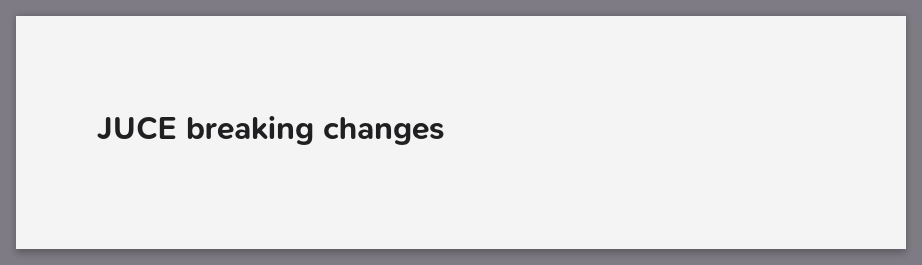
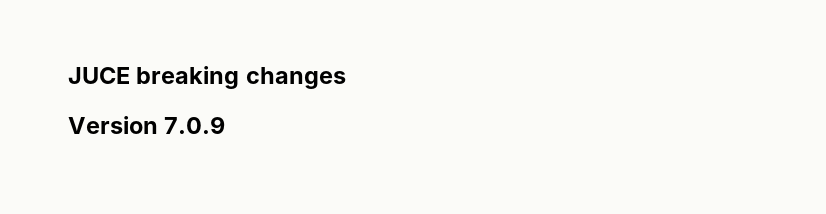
(444, 131) none -> [68,116,226,134] // Version 7.0.9

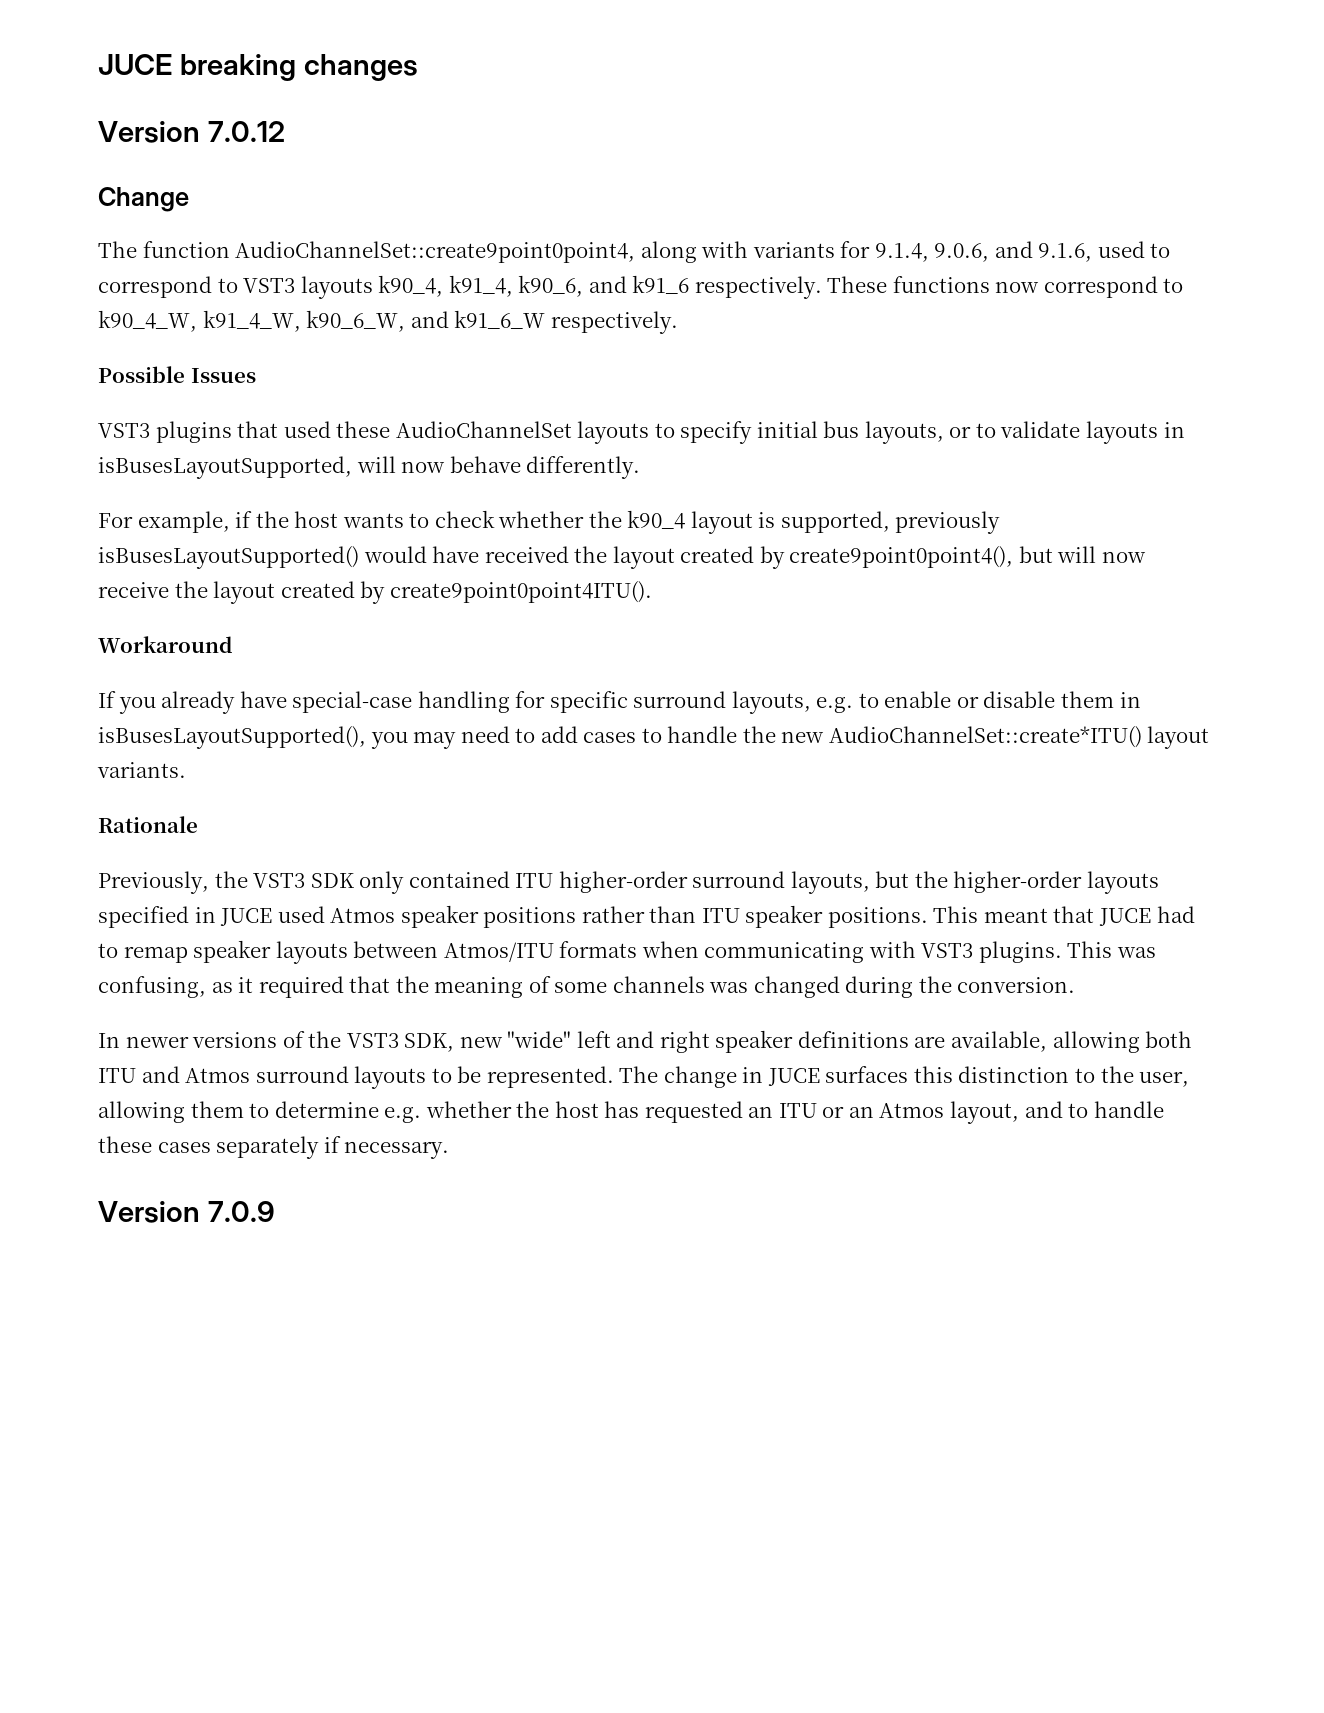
(346, 78) none -> [98,121,285,143] [98,187,189,212] [98,241,1171,263] [98,275,1184,299] [98,310,678,334] [98,366,256,383] [98,421,1185,444] [98,456,641,479] [98,510,1001,534] [98,546,1146,569] [98,581,652,604] [98,636,232,653] [98,691,1141,714] [98,726,1210,749] [97,762,186,778] [98,816,198,833] [98,871,1159,894] [98,905,1195,928] [98,940,1156,964] [98,976,1076,998] [98,1030,1193,1053] [98,1066,1190,1089] [98,1101,1164,1124] [98,1136,450,1159] // Version 7.0.12 // Change // The function AudioChannelSet::create9point0point4, along with variants for 9.1.4, 9.0.6, and 9.1.6, used to correspond to VST3 layouts k90_4, k91_4, k90_6, and k91_6 respectively. These functions now correspond to k90_4_W, k91_4_W, k90_6_W, and k91_6_W respectively. // Possible Issues // VST3 plugins that used these AudioChannelSet layouts to specify initial bus layouts, or to validate layouts in isBusesLayoutSupported, will now behave differently. // For example, if the host wants to check whether the k90_4 layout is supported, previously isBusesLayoutSupported() would have received the layout created by create9point0point4(), but will now receive the layout created by create9point0point4ITU(). // Workaround // If you already have special-case handling for specific surround layouts, e.g. to enable or disable them in isBusesLayoutSupported(), you may need to add cases to handle the new AudioChannelSet::create*ITU() layout variants. // Rationale // Previously, the VST3 SDK only contained ITU higher-order surround layouts, but the higher-order layouts specified in JUCE used Atmos speaker positions rather than ITU speaker positions. This meant that JUCE had to remap speaker layouts between Atmos/ITU formats when communicating with VST3 plugins. This was confusing, as it required that the meaning of some channels was changed during the conversion. // In newer versions of the VST3 SDK, new "wide" left and right speaker definitions are available, allowing both ITU and Atmos surround layouts to be represented. The change in JUCE surfaces this distinction to the user, allowing them to determine e.g. whether the host has requested an ITU or an Atmos layout, and to handle these cases separately if necessary.

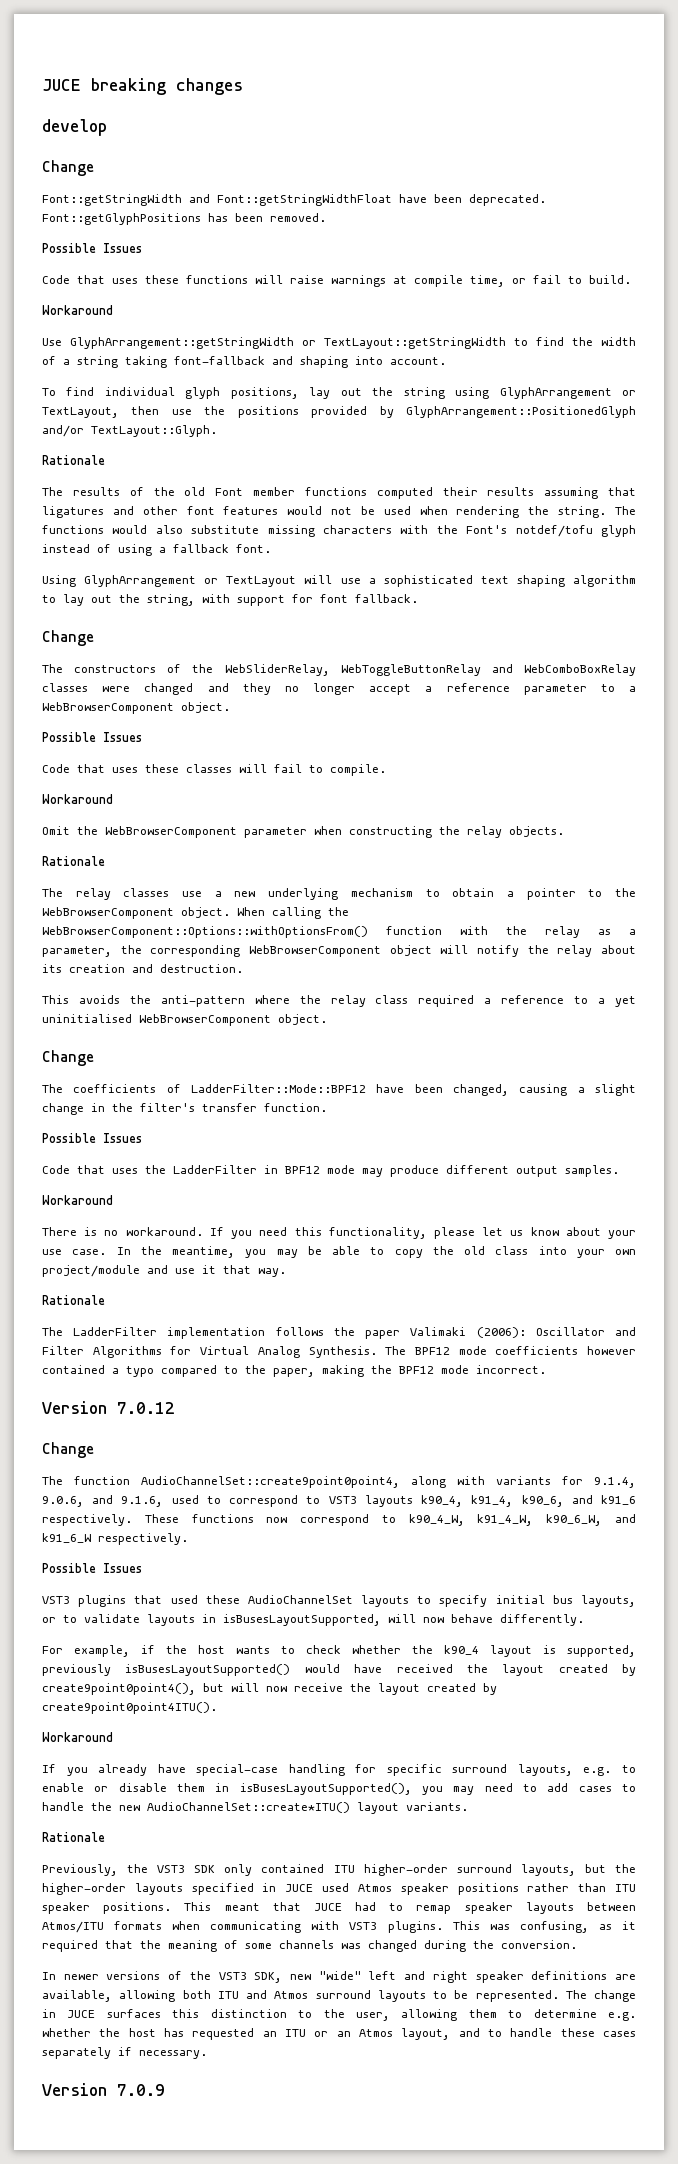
(418, 67) none -> [42,119,107,136] [42,160,94,176] [42,194,546,206] [42,213,326,225] [42,243,142,253] [42,275,631,287] [42,305,113,315] [42,337,636,349] [42,356,446,368] [42,387,636,399] [42,406,636,418] [42,425,217,437] [42,455,105,465] [42,487,636,499] [42,506,636,518] [42,525,636,537] [42,544,271,556] [42,575,637,587] [42,594,418,606] [42,630,94,646] [42,664,636,676] [42,683,636,695] [42,702,230,714] [42,732,142,742] [42,764,386,776] [42,794,113,804] [42,826,564,838] [42,856,105,866] [42,888,636,900] [42,907,349,919] [42,926,636,938] [42,945,636,957] [42,964,243,973] [42,995,636,1007] [42,1014,327,1026] [42,1050,94,1066] [42,1084,636,1096] [42,1103,327,1115] [42,1133,142,1143] [42,1165,619,1177] [42,1195,113,1205] [42,1227,636,1239] [42,1246,636,1258] [42,1265,286,1277] [42,1295,105,1305] [42,1327,636,1339] [42,1346,636,1358] [42,1365,546,1377] // develop // Change // Font::getStringWidth and Font::getStringWidthFloat have been deprecated. Font::getGlyphPositions has been removed. // Possible Issues // Code that uses these functions will raise warnings at compile time, or fail to build. // Workaround // Use GlyphArrangement::getStringWidth or TextLayout::getStringWidth to find the width of a string taking font-fallback and shaping into account. // To find individual glyph positions, lay out the string using GlyphArrangement or TextLayout, then use the positions provided by GlyphArrangement::PositionedGlyph and/or TextLayout::Glyph. // Rationale // The results of the old Font member functions computed their results assuming that ligatures and other font features would not be used when rendering the string. The functions would also substitute missing characters with the Font's notdef/tofu glyph instead of using a fallback font. // Using GlyphArrangement or TextLayout will use a sophisticated text shaping algorithm to lay out the string, with support for font fallback. // Change // The constructors of the WebSliderRelay, WebToggleButtonRelay and WebComboBoxRelay classes were changed and they no longer accept a reference parameter to a WebBrowserComponent object. // Possible Issues // Code that uses these classes will fail to compile. // Workaround // Omit the WebBrowserComponent parameter when constructing the relay objects. // Rationale // The relay classes use a new underlying mechanism to obtain a pointer to the WebBrowserComponent object. When calling the WebBrowserComponent::Options::withOptionsFrom() function with the relay as a parameter, the corresponding WebBrowserComponent object will notify the relay about its creation and destruction. // This avoids the anti-pattern where the relay class required a reference to a yet uninitialised WebBrowserComponent object. // Change // The coefficients of LadderFilter::Mode::BPF12 have been changed, causing a slight change in the filter's transfer function. // Possible Issues // Code that uses the LadderFilter in BPF12 mode may produce different output samples. // Workaround // There is no workaround. If you need this functionality, please let us know about your use case. In the meantime, you may be able to copy the old class into your own project/module and use it that way. // Rationale // The LadderFilter implementation follows the paper Valimaki (2006): Oscillator and Filter Algorithms for Virtual Analog Synthesis. The BPF12 mode coefficients however contained a typo compared to the paper, making the BPF12 mode incorrect.

